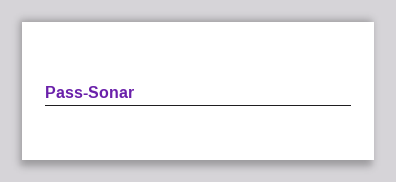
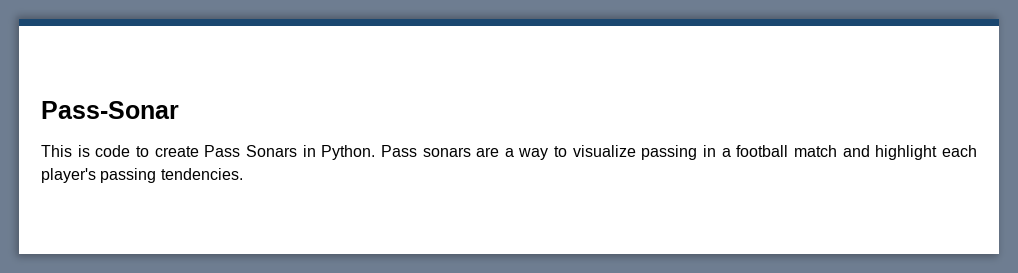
(134, 92) none -> [41,145,978,160] [41,168,243,183] // This is code to create Pass Sonars in Python. Pass sonars are a way to visualize passing in a football match and highlight each player's passing tendencies.

